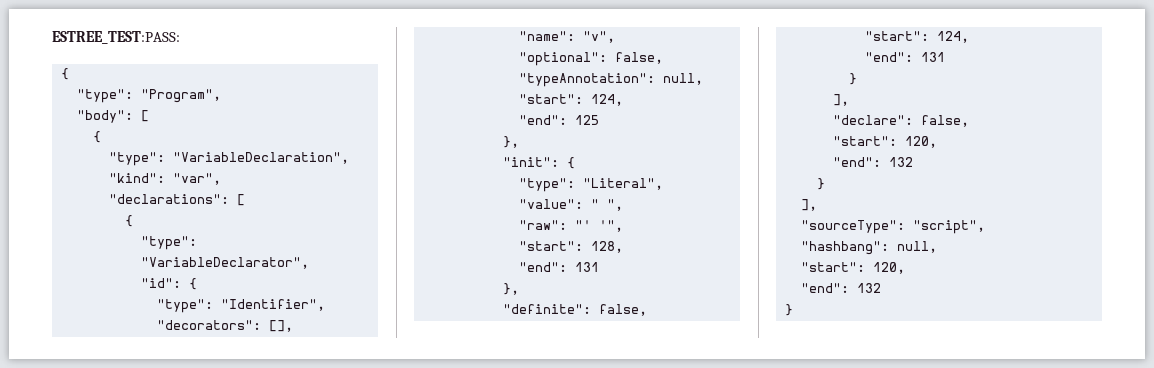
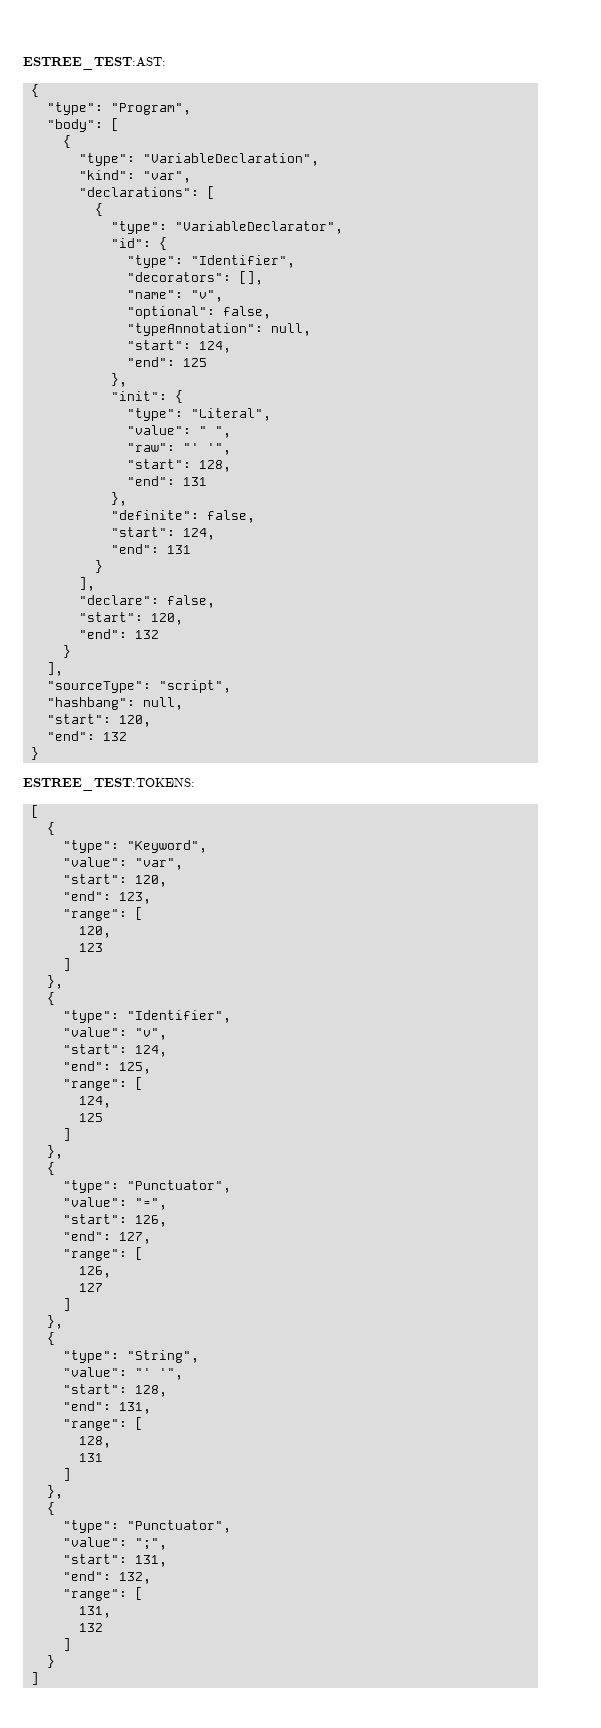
[52,31,180,44] ESTREE_TEST:PASS: -> [23,57,166,70] ESTREE_TEST:AST:
(793, 310) none -> [23,778,195,791] [30,805,39,818] [46,822,55,835] [62,840,207,853] [62,857,183,870] [62,874,167,887] [62,891,151,904] [62,907,143,921] [78,926,111,938] [78,943,103,952] [62,958,71,971] [46,975,63,989] [46,992,55,1005] [62,1010,231,1023] [62,1027,167,1040] [62,1044,167,1057] [62,1061,151,1074] [62,1077,143,1091] [78,1096,111,1108] [78,1113,103,1122] [62,1128,71,1141] [46,1145,63,1159] [46,1162,55,1175] [62,1180,231,1193] [62,1197,167,1210] [62,1214,167,1227] [62,1231,151,1244] [62,1247,143,1261] [78,1266,111,1278] [78,1283,103,1292] [62,1298,71,1311] [46,1315,63,1329] [46,1332,55,1345] [62,1350,199,1363] [62,1367,183,1380] [62,1384,167,1397] [62,1401,151,1414] [62,1417,143,1431] [78,1436,111,1448] [78,1453,103,1462] [62,1468,71,1481] [46,1485,63,1499] [46,1502,55,1515] [62,1520,231,1533] [62,1537,167,1550] [62,1554,167,1567] [62,1571,151,1584] [62,1587,143,1601] [78,1606,111,1618] [78,1623,103,1632] [62,1638,71,1651] [46,1655,55,1668] [30,1672,39,1685] // ESTREE_TEST:TOKENS: // [ // { // "type": "Keyword", // "value": "var", // "start": 120, // "end": 123, // "range": [ // 120, // 123 // ] // }, // { // "type": "Identifier", // "value": "v", // "start": 124, // "end": 125, // "range": [ // 124, // 125 // ] // }, // { // "type": "Punctuator", // "value": "=", // "start": 126, // "end": 127, // "range": [ // 126, // 127 // ] // }, // { // "type": "String", // "value": "' '", // "start": 128, // "end": 131, // "range": [ // 128, // 131 // ] // }, // { // "type": "Punctuator", // "value": ";", // "start": 131, // "end": 132, // "range": [ // 131, // 132 // ] // } // ]

